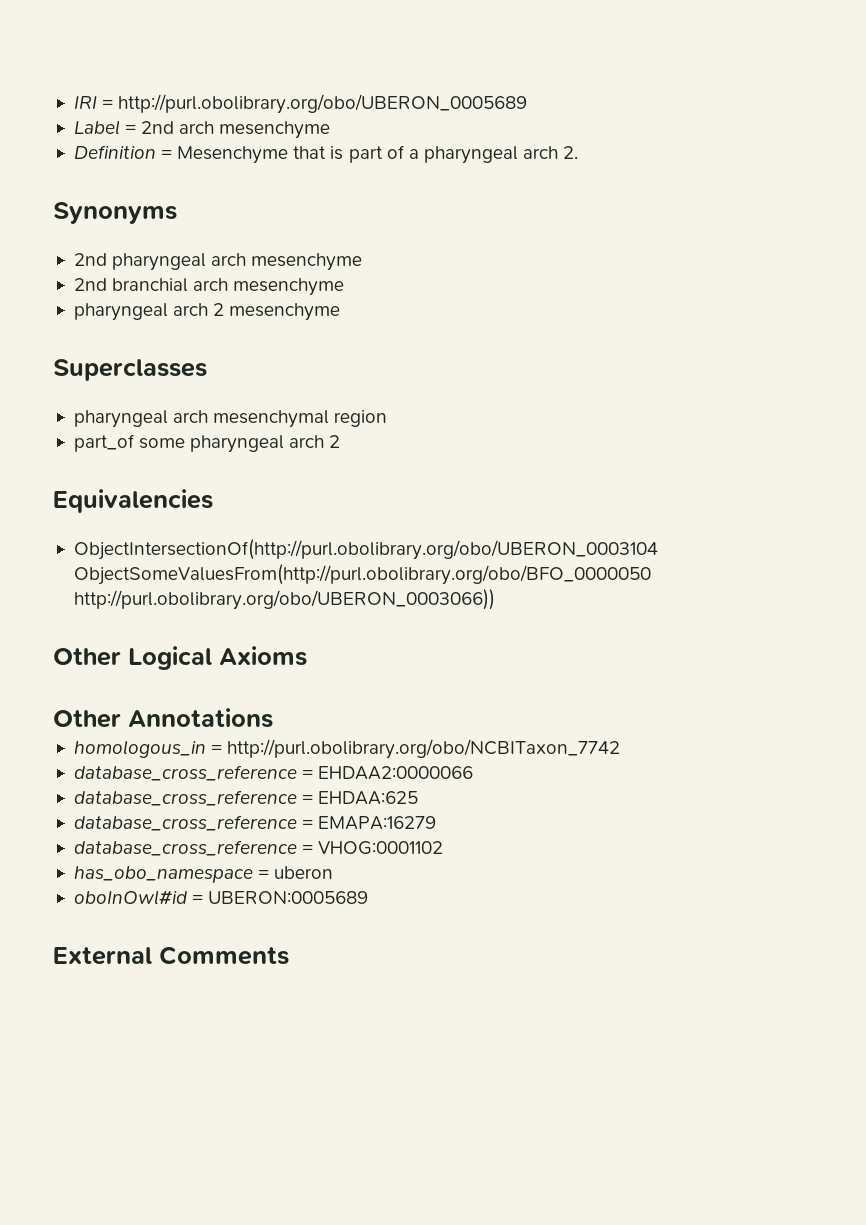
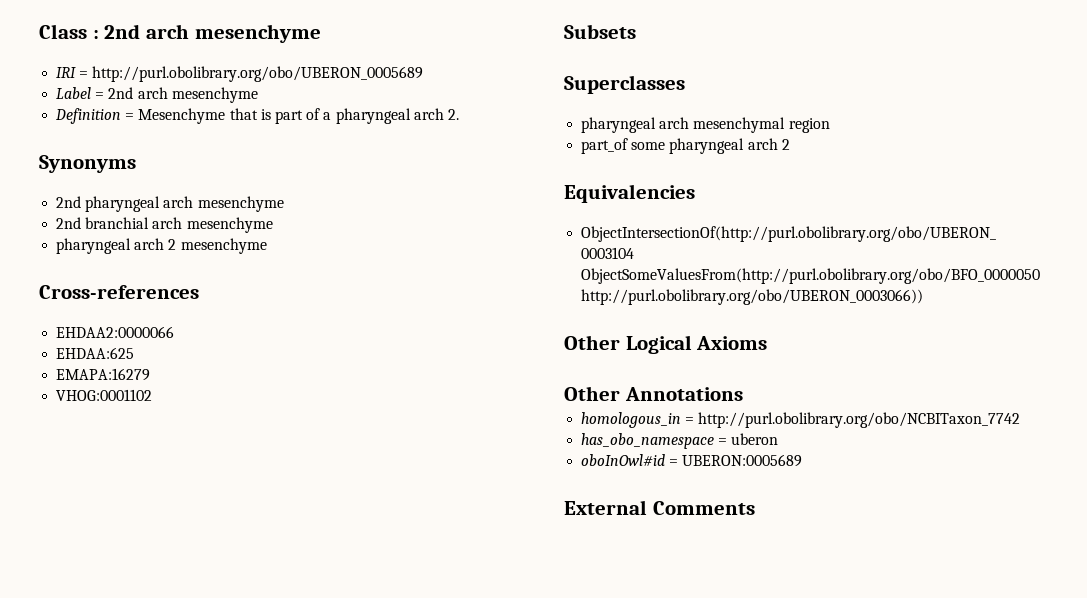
(73, 102) none -> [39,24,321,43] Class : 2nd arch mesenchyme //
(341, 312) none -> [39,285,199,299] [56,326,175,338] [56,347,135,359] [56,368,151,381] [56,389,153,401] [564,24,636,39] // Cross-references // EHDAA2:0000066 // EHDAA:625 // EMAPA:16279 // VHOG:0001102 // Subsets
[73,765,474,781] [73,790,419,806] [73,815,437,831] [73,840,444,856] // database_cross_reference = EHDAA2:0000066 // database_cross_reference = EHDAA:625 // database_cross_reference = EMAPA:16279 // database_cross_reference = VHOG:0001102 -> (1021, 420) none

